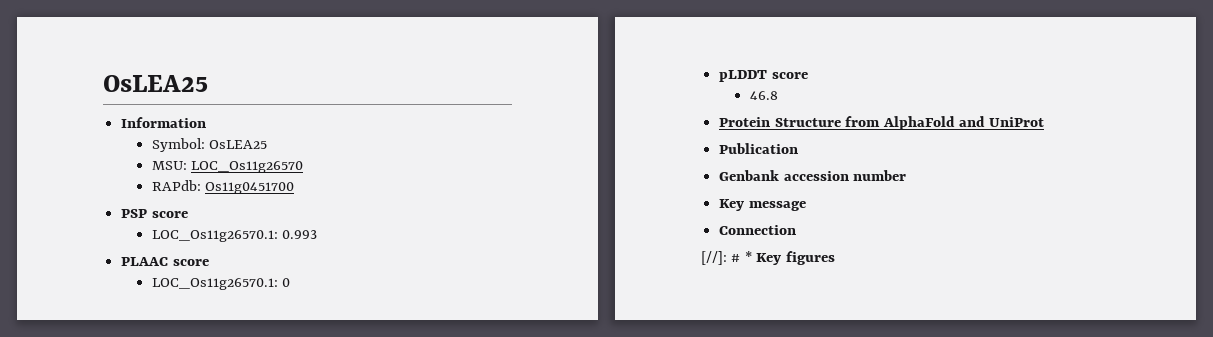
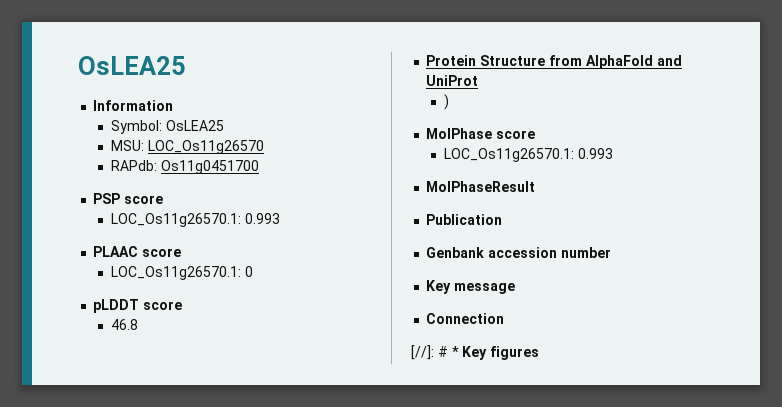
(1045, 122) none -> [443,94,449,110] [426,128,536,139] [443,148,613,162] [426,181,536,192] // ) // MolPhase score // LOC_Os11g26570.1: 0.993 // MolPhaseResult

